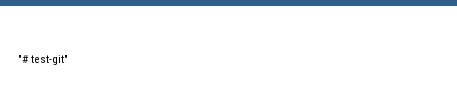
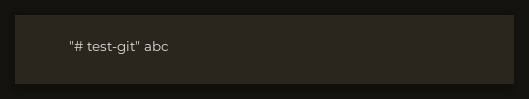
(69, 60) none -> [144,41,169,51] abc

